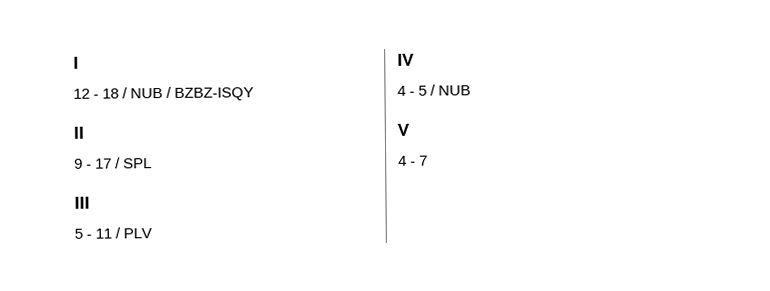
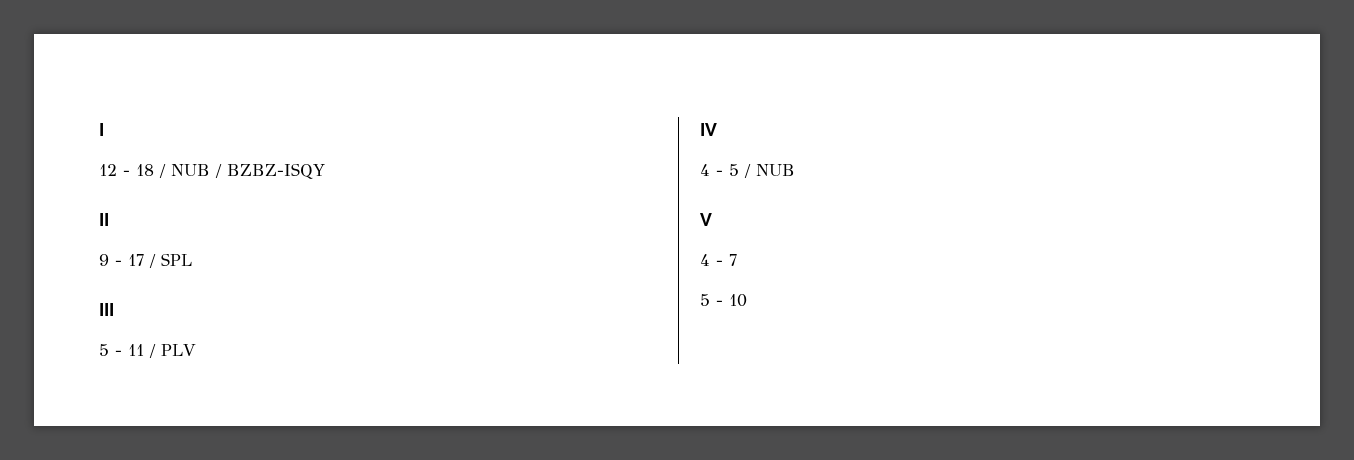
(429, 160) none -> [700,294,747,307] // 5 - 10

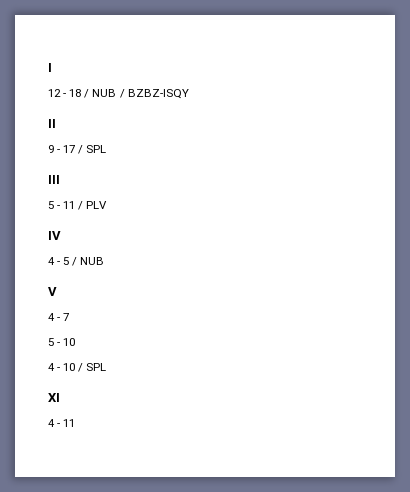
(747, 300) none -> [48,363,107,372] [48,393,60,402] [48,419,76,427] // 4 - 10 / SPL // XI // 4 - 11

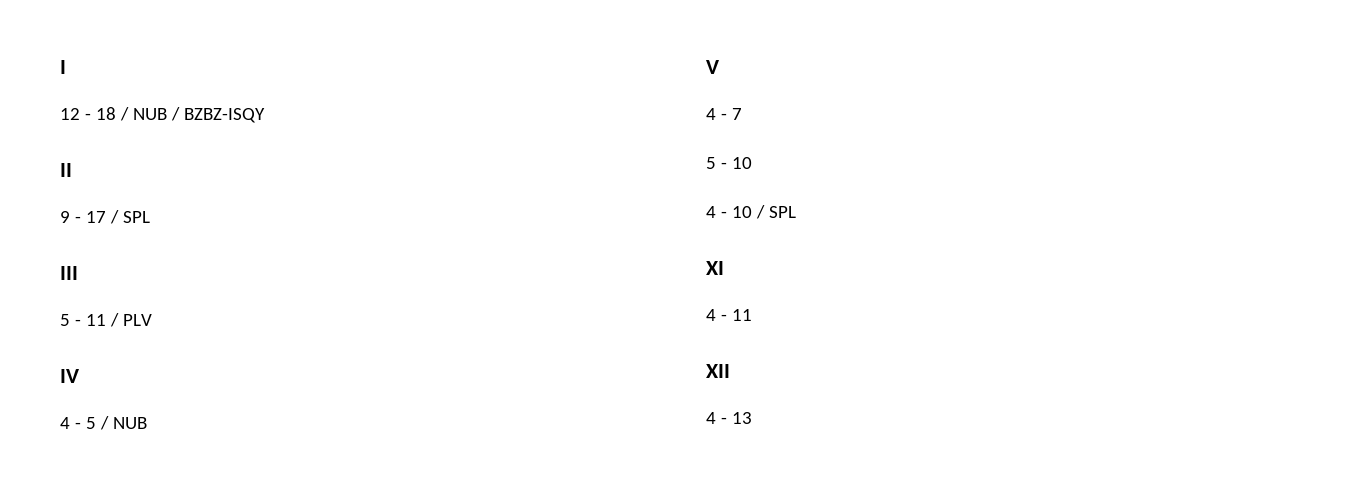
(76, 423) none -> [706,364,730,378] [706,412,752,424] // XII // 4 - 13

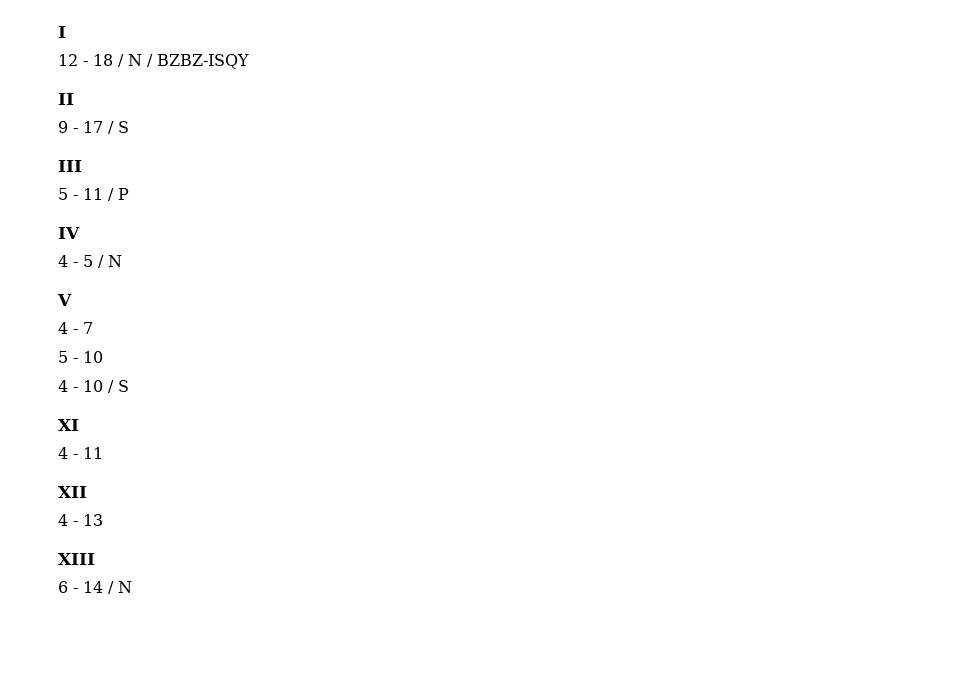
[132,108,167,120] NUB -> [128,54,142,66] N
[122,211,150,223] SPL -> [118,121,129,133] S
[122,314,152,326] PLV -> [118,188,129,200] P
[112,417,147,429] NUB -> [108,255,122,267] N
[768,206,796,218] SPL -> [118,380,129,392] S
(752, 418) none -> [58,553,95,565] [58,581,132,594] // XIII // 6 - 14 / N

